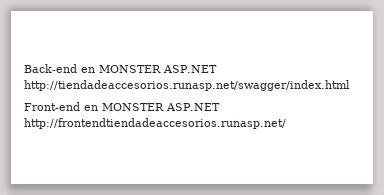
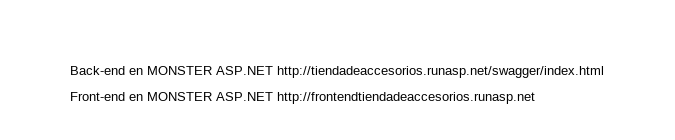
[24,118,286,129] http://frontendtiendadeaccesorios.runasp.net/ -> [277,92,535,104] http://frontendtiendadeaccesorios.runasp.net

